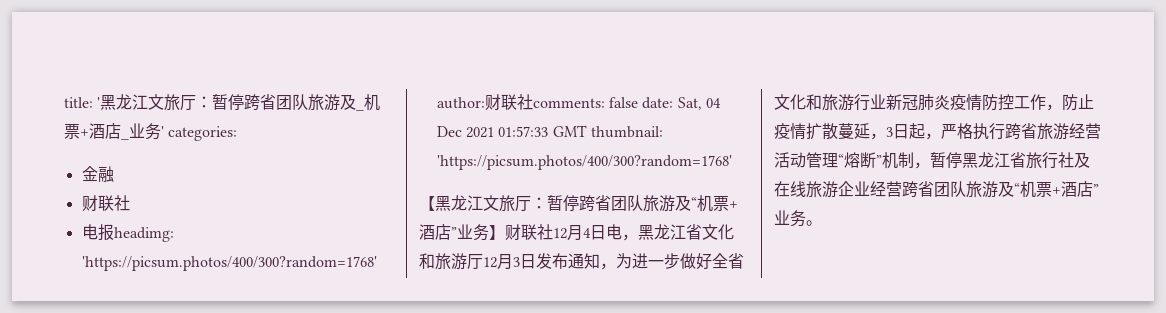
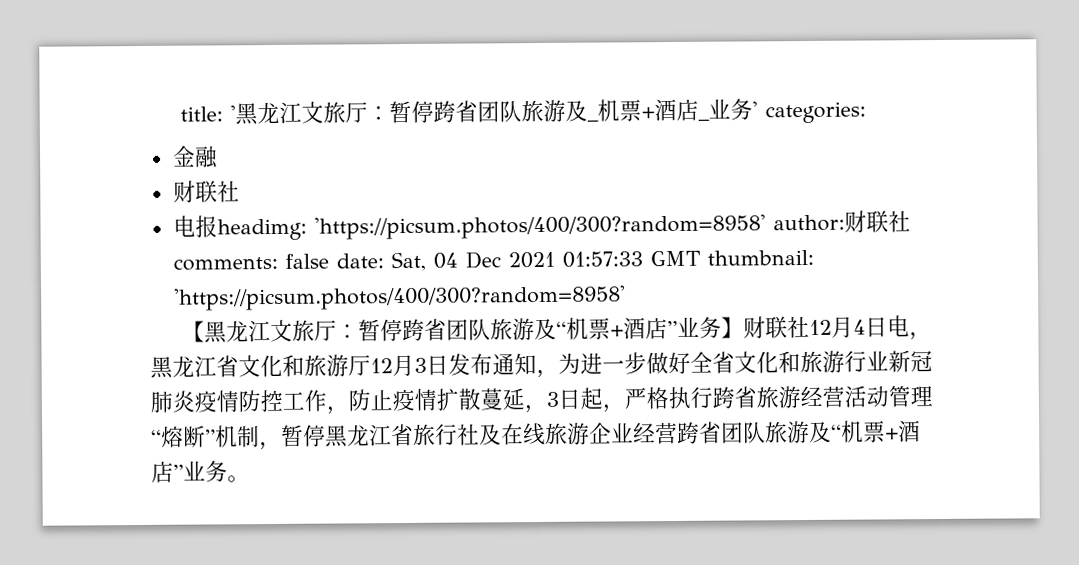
[81,256,377,271] 'https://picsum.photos/400/300?random=1768' -> [313,214,766,240] 'https://picsum.photos/400/300?random=8958'
[436,155,732,170] 'https://picsum.photos/400/300?random=1768' -> [173,285,626,311] 'https://picsum.photos/400/300?random=8958'

